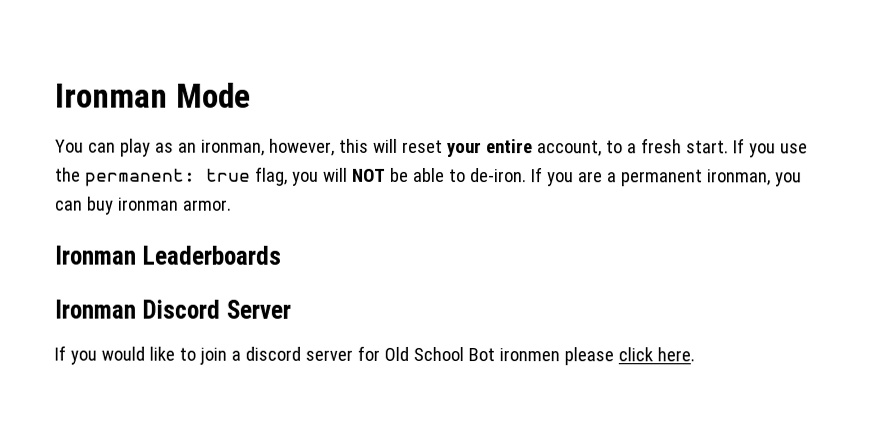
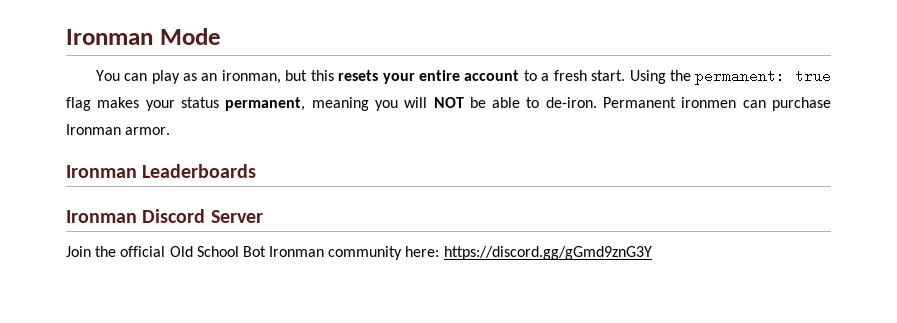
[268,138,443,156] however, this will reset -> [285,70,379,81] but this resets
[536,140,602,157] account, -> [464,70,520,81] account
[732,138,808,158] [55,166,288,187] If you use the permanent: true flag, -> [629,69,832,85] [66,97,369,111] Using the permanent: true flag makes your status permanent, meaning
[530,167,802,187] [54,196,179,215] If you are a permanent ironman, you can buy ironman -> [603,97,831,111] [66,124,121,135] Permanent ironmen can purchase Ironman
[54,345,695,366] If you would like to join a discord server for Old School Bot ironmen please click here. -> [66,246,652,260] Join the official Old School Bot Ironman community here: https://discord.gg/gGmd9znG3Y

